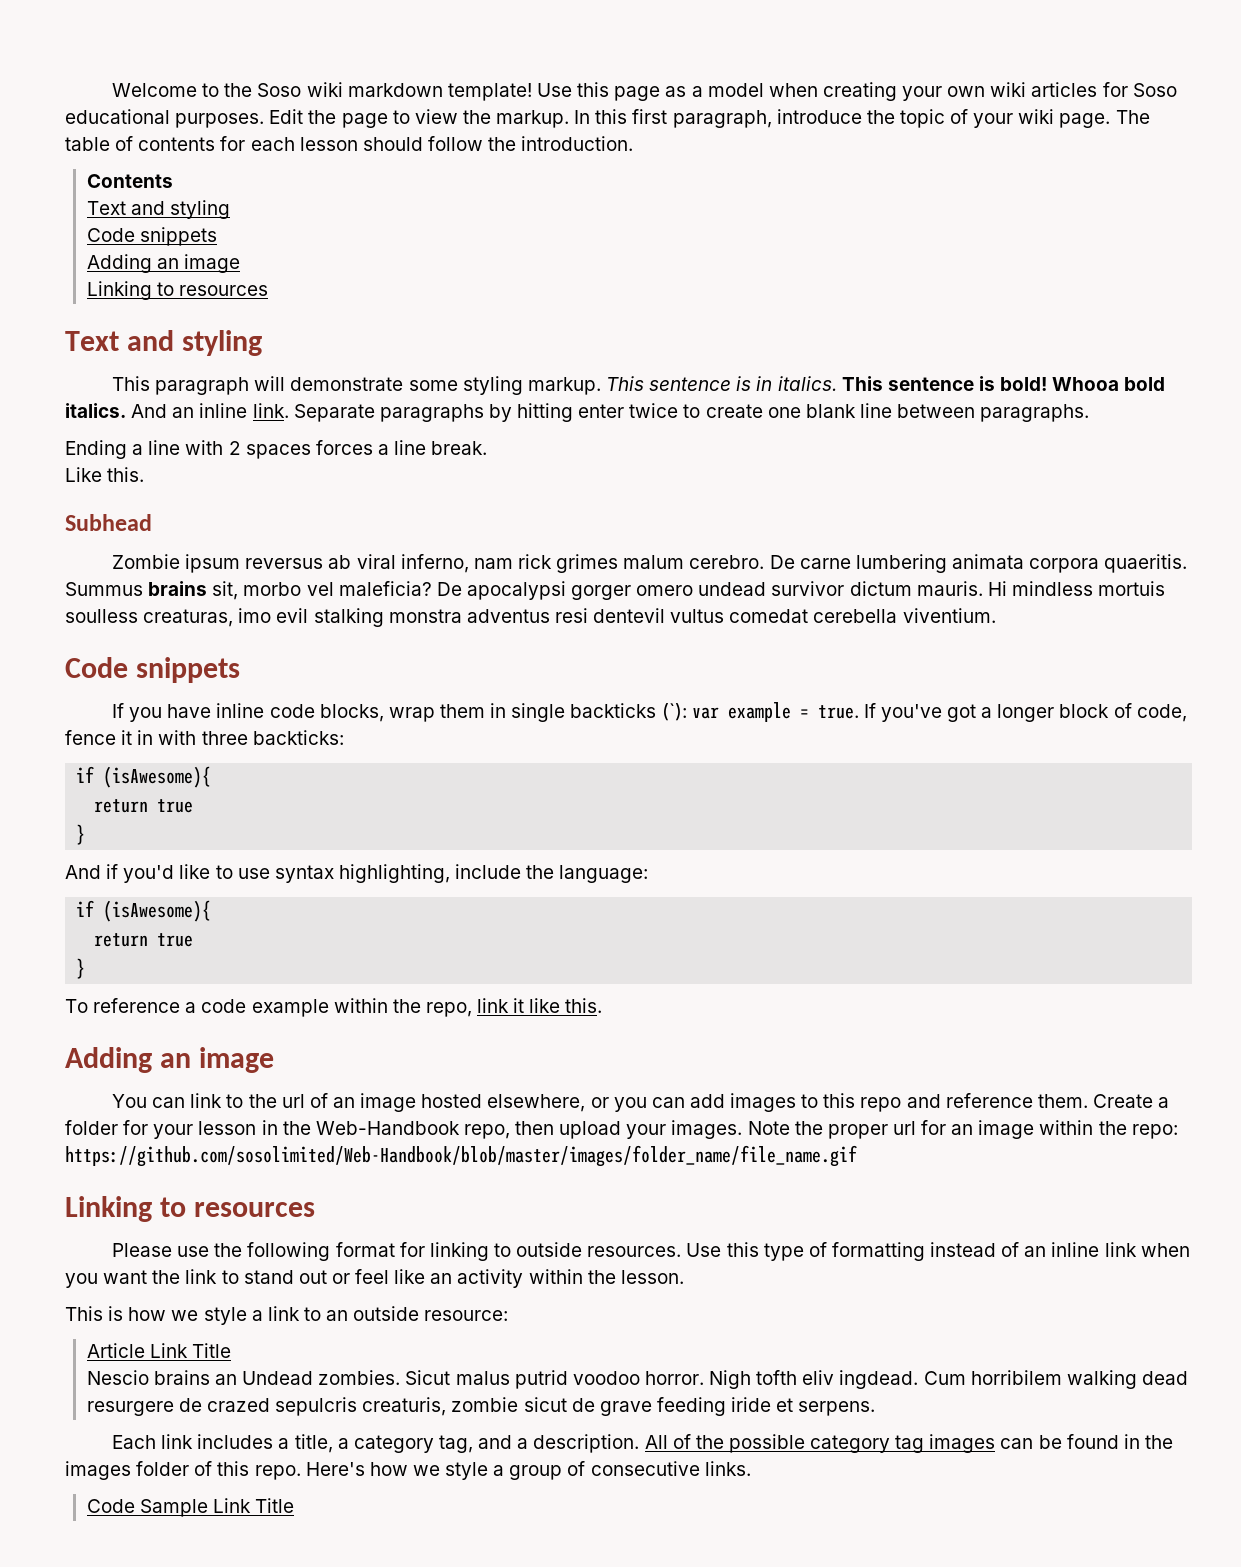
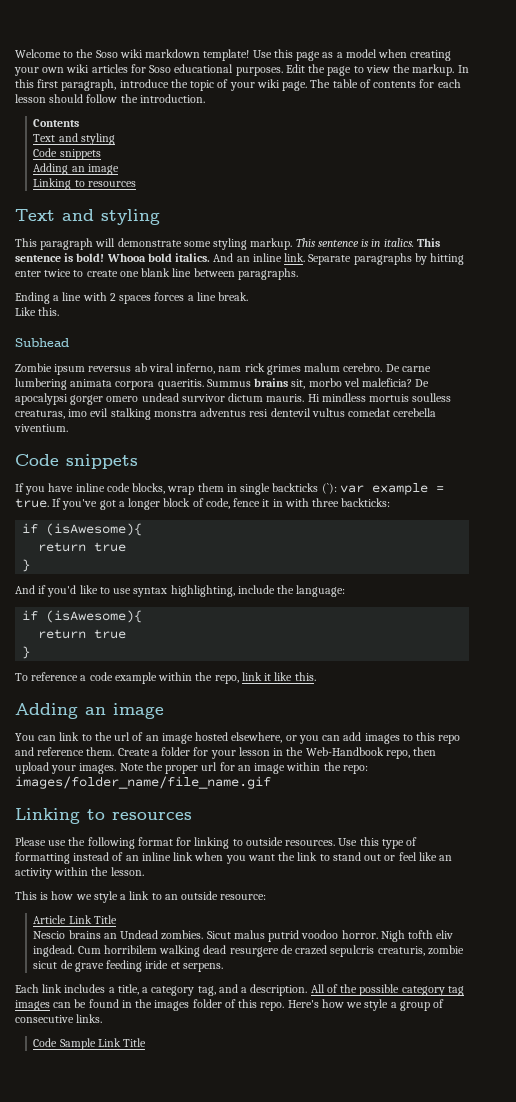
[65,1145,857,1167] https://github.com/sosolimited/Web-Handbook/blob/master/images/folder_name/file_name.gif -> [15,776,271,789] images/folder_name/file_name.gif

